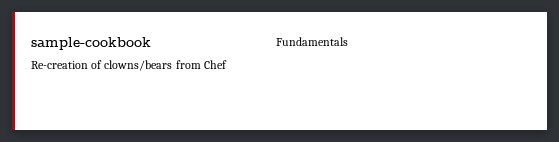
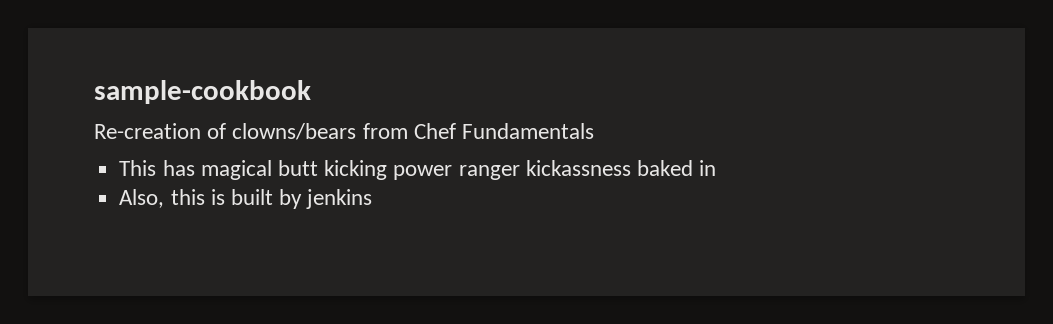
(348, 41) none -> [119,160,717,180] [119,189,373,209] // This has magical butt kicking power ranger kickassness baked in // Also, this is built by jenkins

